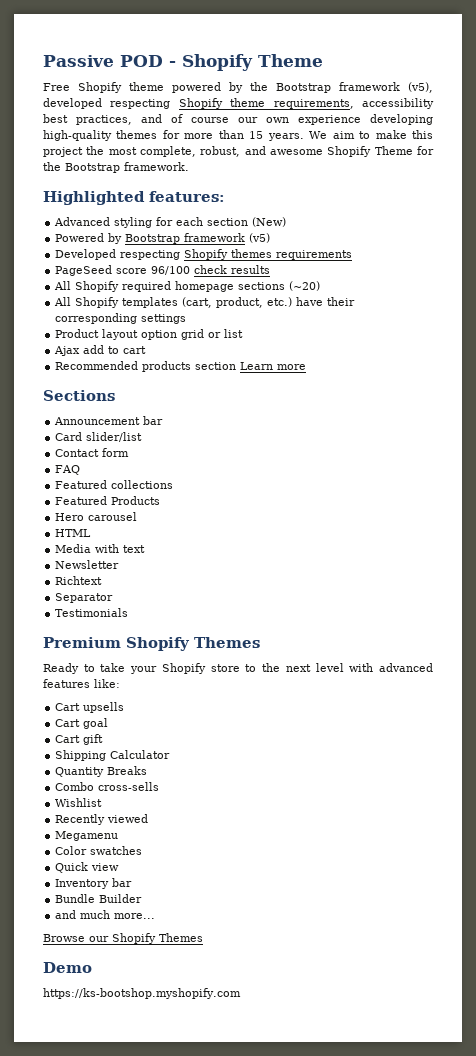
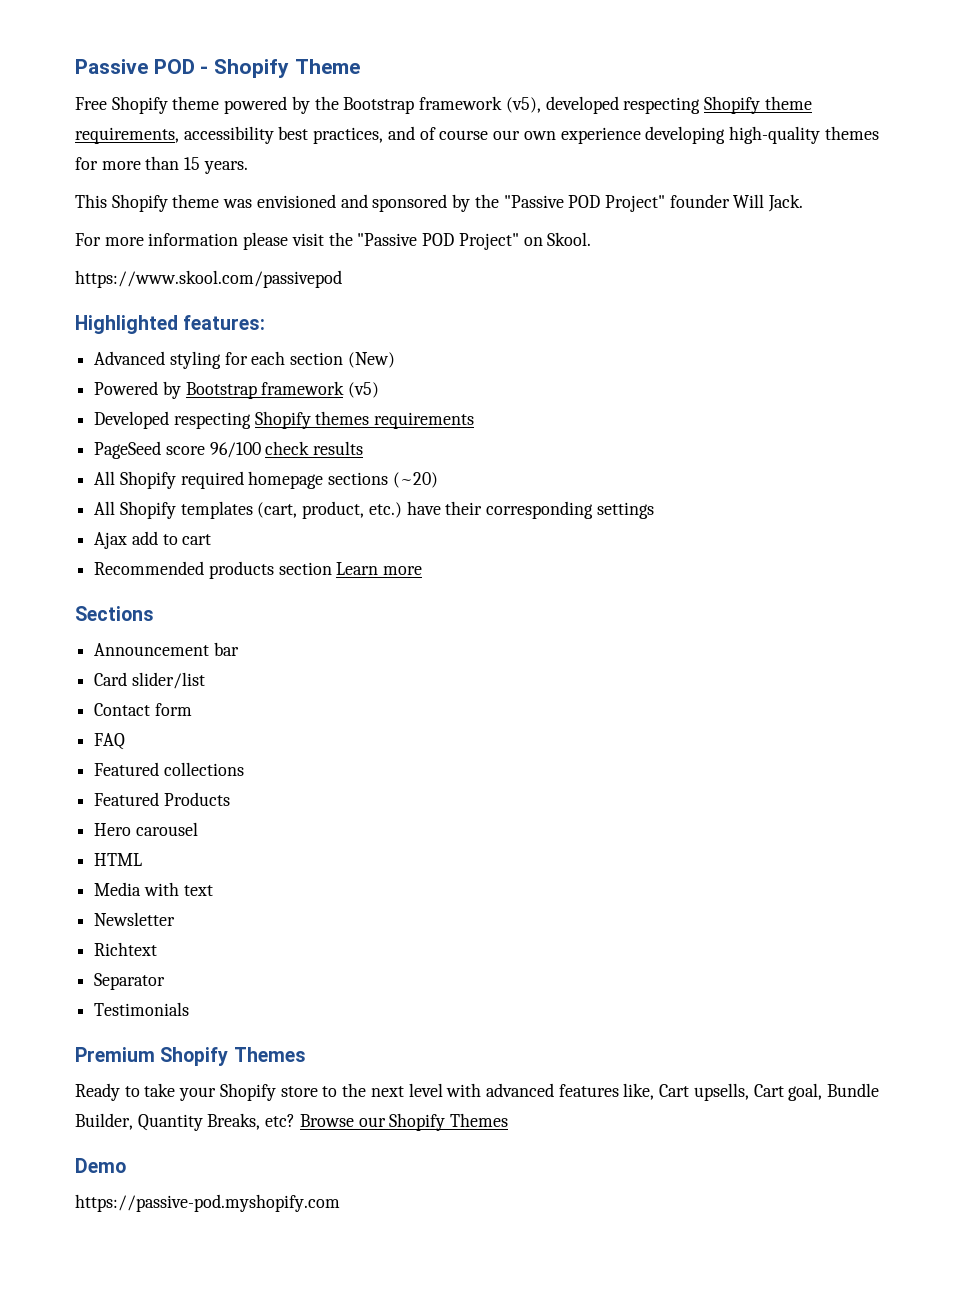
[309,130,433,139] [43,146,434,157] [43,162,189,173] We aim to make this project the most complete, robust, and awesome Shopify Theme for the Bootstrap framework. -> [75,194,804,212] [75,232,592,250] [75,270,342,288] // This Shopify theme was envisioned and sponsored by the "Passive POD Project" founder Will Jack. // For more information please visit the "Passive POD Project" on Skool. // https://www.skool.com/passivepod
[55,329,244,340] // Product layout option grid or list -> (654, 510) none
[94,679,120,688] [55,702,125,713] [55,718,109,729] [55,734,104,745] [55,750,171,761] [55,766,148,777] [55,782,160,791] [55,798,103,807] [55,814,149,825] [55,831,119,841] [55,846,143,855] [55,862,120,873] [55,878,133,889] [55,894,143,903] [55,910,156,919] like: // Cart upsells // Cart goal // Cart gift // Shipping Calculator // Quantity Breaks // Combo cross-sells // Wishlist // Recently viewed // Megamenu // Color swatches // Quick view // Inventory bar // Bundle Builder // and much more... // -> [623,1083,880,1101] [75,1113,296,1131] like, Cart upsells, Cart goal, Bundle Builder, Quantity Breaks, etc?
[43,988,241,999] https://ks-bootshop.myshopify.com -> [75,1194,340,1212] https://passive-pod.myshopify.com

